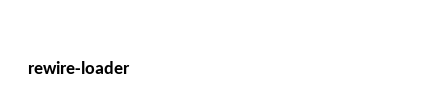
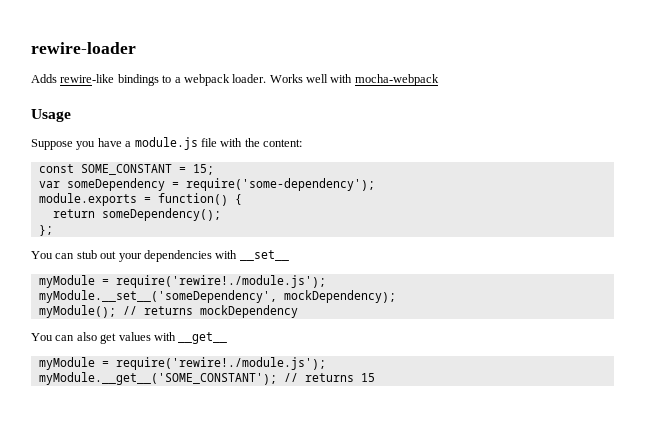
(130, 67) none -> [31,74,439,86] [31,109,71,122] [31,137,302,150] [38,164,214,175] [38,178,375,191] [38,193,242,206] [52,208,221,221] [38,225,53,236] [31,250,289,262] [38,275,326,288] [38,290,396,303] [38,305,298,318] [31,332,228,344] [38,357,326,370] [38,372,375,385] // Adds rewire-like bindings to a webpack loader. Works well with mocha-webpack // Usage // Suppose you have a module.js file with the content: // const SOME_CONSTANT = 15; // var someDependency = require('some-dependency'); // module.exports = function() { // return someDependency(); // }; // You can stub out your dependencies with __set__ // myModule = require('rewire!./module.js'); // myModule.__set__('someDependency', mockDependency); // myModule(); // returns mockDependency // You can also get values with __get__ // myModule = require('rewire!./module.js'); // myModule.__get__('SOME_CONSTANT'); // returns 15

